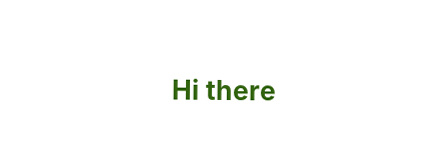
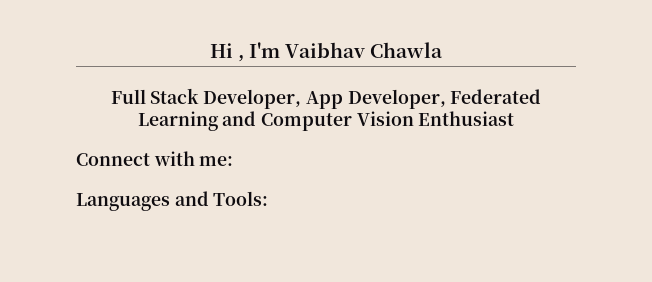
[205,79,277,101] there -> [237,42,444,62] [110,88,542,109] [137,111,515,131] [76,151,234,166] [76,191,269,211] , I'm Vaibhav Chawla // Full Stack Developer, App Developer, Federated Learning and Computer Vision Enthusiast // Connect with me: // Languages and Tools:

